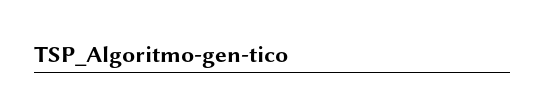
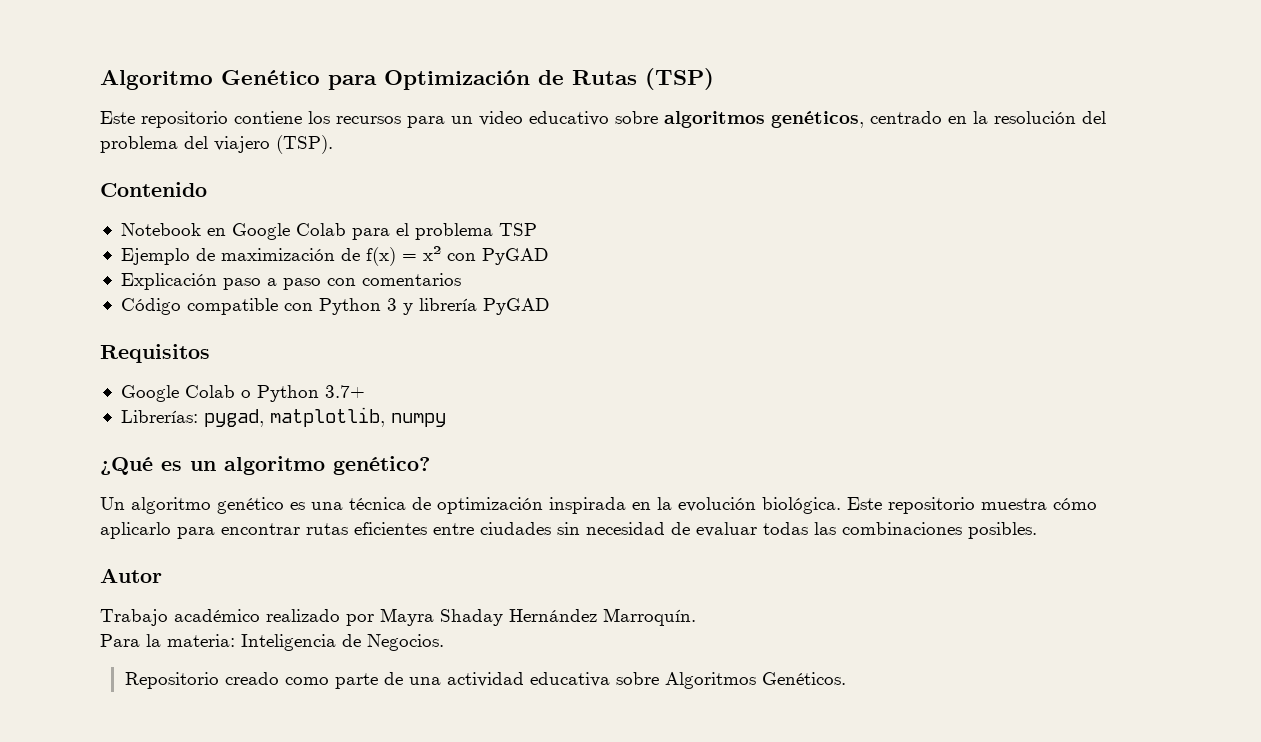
[34,46,288,68] TSP_Algoritmo-gen-tico -> [100,68,714,90] [100,111,1106,128] [100,135,333,154] [100,182,207,197] [120,223,537,240] [120,246,549,266] [120,273,461,290] [120,298,550,315] [100,344,210,363] [120,385,365,402] [120,407,446,427] [100,456,430,475] [100,497,1097,514] [100,522,1037,539] [100,568,162,583] [100,608,696,626] [100,634,444,651] [124,672,846,689] Algoritmo Genético para Optimización de Rutas (TSP) // Este repositorio contiene los recursos para un video educativo sobre algoritmos genéticos, centrado en la resolución del problema del viajero (TSP). // Contenido // Notebook en Google Colab para el problema TSP // Ejemplo de maximización de f(x) = x² con PyGAD // Explicación paso a paso con comentarios // Código compatible con Python 3 y librería PyGAD // Requisitos // Google Colab o Python 3.7+ // Librerías: pygad, matplotlib, numpy // ¿Qué es un algoritmo genético? // Un algoritmo genético es una técnica de optimización inspirada en la evolución biológica. Este repositorio muestra cómo aplicarlo para encontrar rutas eficientes entre ciudades sin necesidad de evaluar todas las combinaciones posibles. // Autor // Trabajo académico realizado por Mayra Shaday Hernández Marroquín. // Para la materia: Inteligencia de Negocios. // Repositorio creado como parte de una actividad educativa sobre Algoritmos Genéticos.

